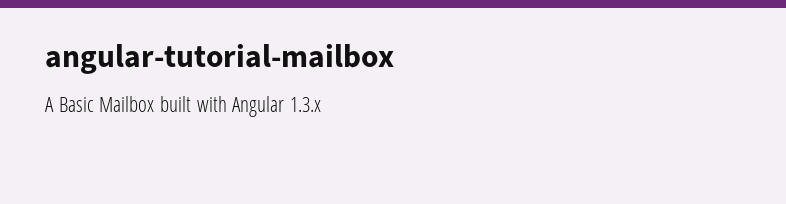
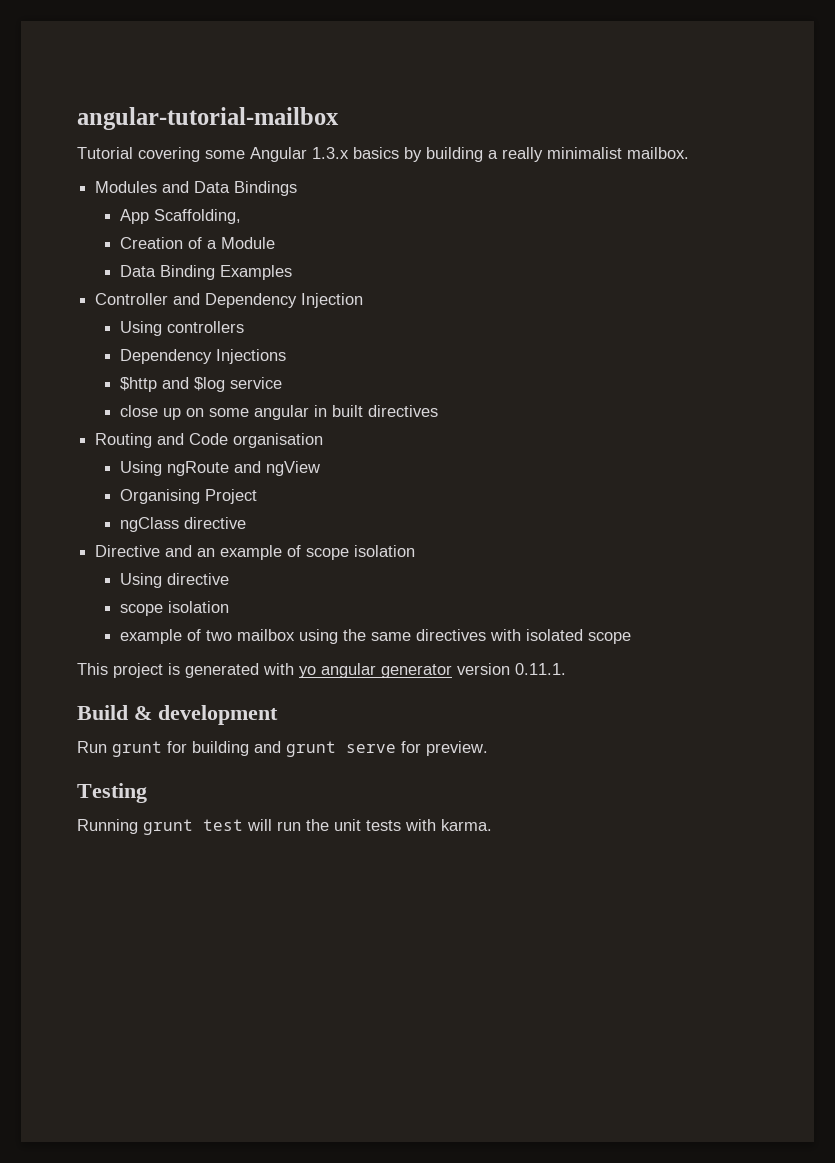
[45,96,322,117] A Basic Mailbox built with Angular 1.3.x -> [77,147,689,162] [95,181,298,196] [119,209,241,224] [119,237,275,249] [119,265,292,280] [95,293,364,308] [119,321,244,336] [119,349,286,364] [119,377,282,392] [119,405,438,420] [95,433,324,448] [119,461,320,476] [119,489,257,504] [119,517,246,532] [95,545,416,560] [119,573,229,588] [119,601,229,616] [119,629,631,644] [77,663,566,678] [77,705,278,725] [77,741,488,757] [77,783,147,803] [77,819,492,835] Tutorial covering some Angular 1.3.x basics by building a really minimalist mailbox. // Modules and Data Bindings // App Scaffolding, // Creation of a Module // Data Binding Examples // Controller and Dependency Injection // Using controllers // Dependency Injections // $http and $log service // close up on some angular in built directives // Routing and Code organisation // Using ngRoute and ngView // Organising Project // ngClass directive // Directive and an example of scope isolation // Using directive // scope isolation // example of two mailbox using the same directives with isolated scope // This project is generated with yo angular generator version 0.11.1. // Build & development // Run grunt for building and grunt serve for preview. // Testing // Running grunt test will run the unit tests with karma.

